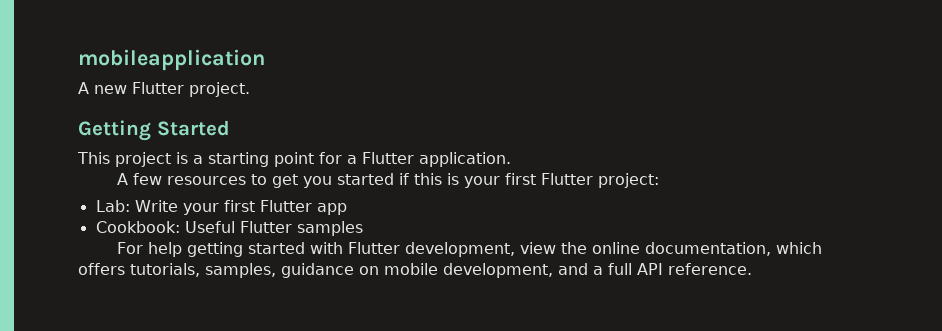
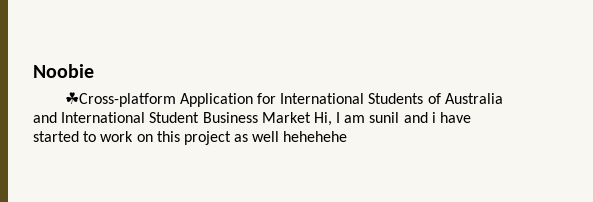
[78,49,265,71] [78,82,250,97] [78,120,230,141] [77,152,511,167] [116,173,659,188] [95,200,347,215] [95,221,363,236] [116,242,822,257] [78,263,752,278] mobileapplication // A new Flutter project. // Getting Started // This project is a starting point for a Flutter application. // A few resources to get you started if this is your first Flutter project: // Lab: Write your first Flutter app // Cookbook: Useful Flutter samples // For help getting started with Flutter development, view the online documentation, which offers tutorials, samples, guidance on mobile development, and a full API reference. -> [33,64,94,78] [64,92,503,107] [33,112,472,126] [33,131,348,145] Noobie // ☘Cross-platform Application for International Students of Australia and International Student Business Market Hi, I am sunil and i have started to work on this project as well hehehehe

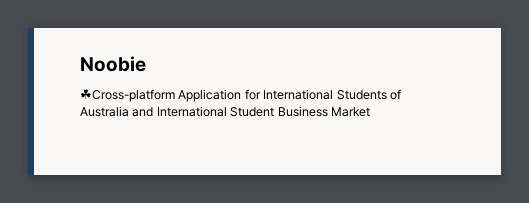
[313,112,472,126] [33,131,348,145] Hi, I am sunil and i have started to work on this project as well hehehehe -> (370, 112) none

